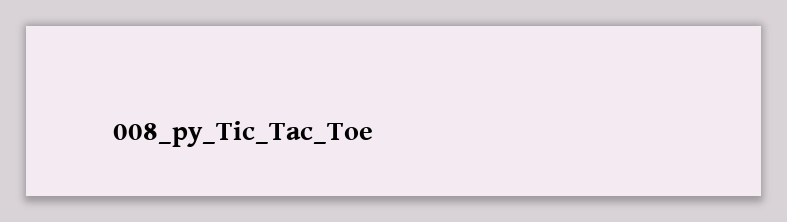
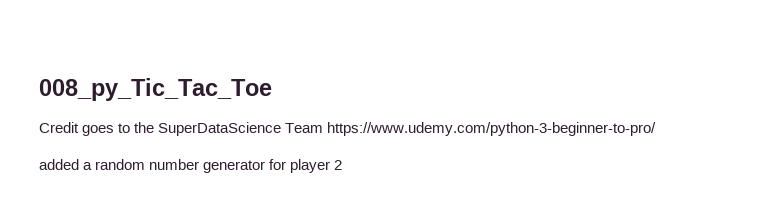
(373, 134) none -> [39,122,657,136] [39,159,343,173] // Credit goes to the SuperDataScience Team https://www.udemy.com/python-3-beginner-to-pro/ // added a random number generator for player 2

